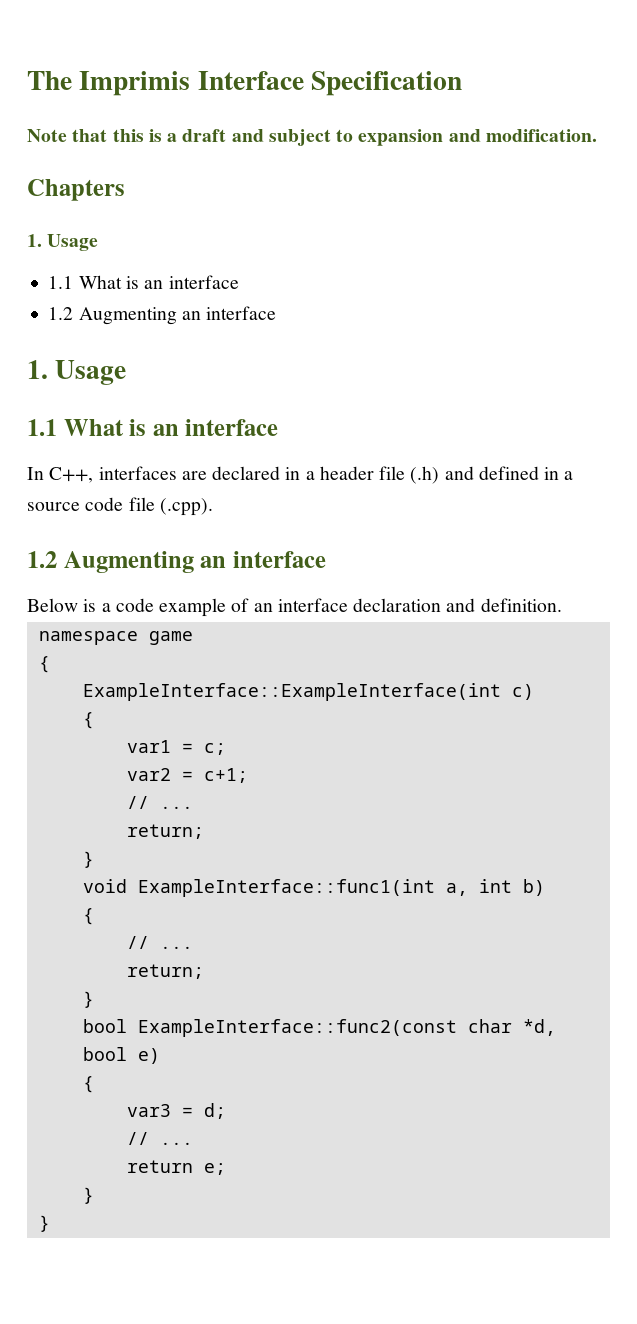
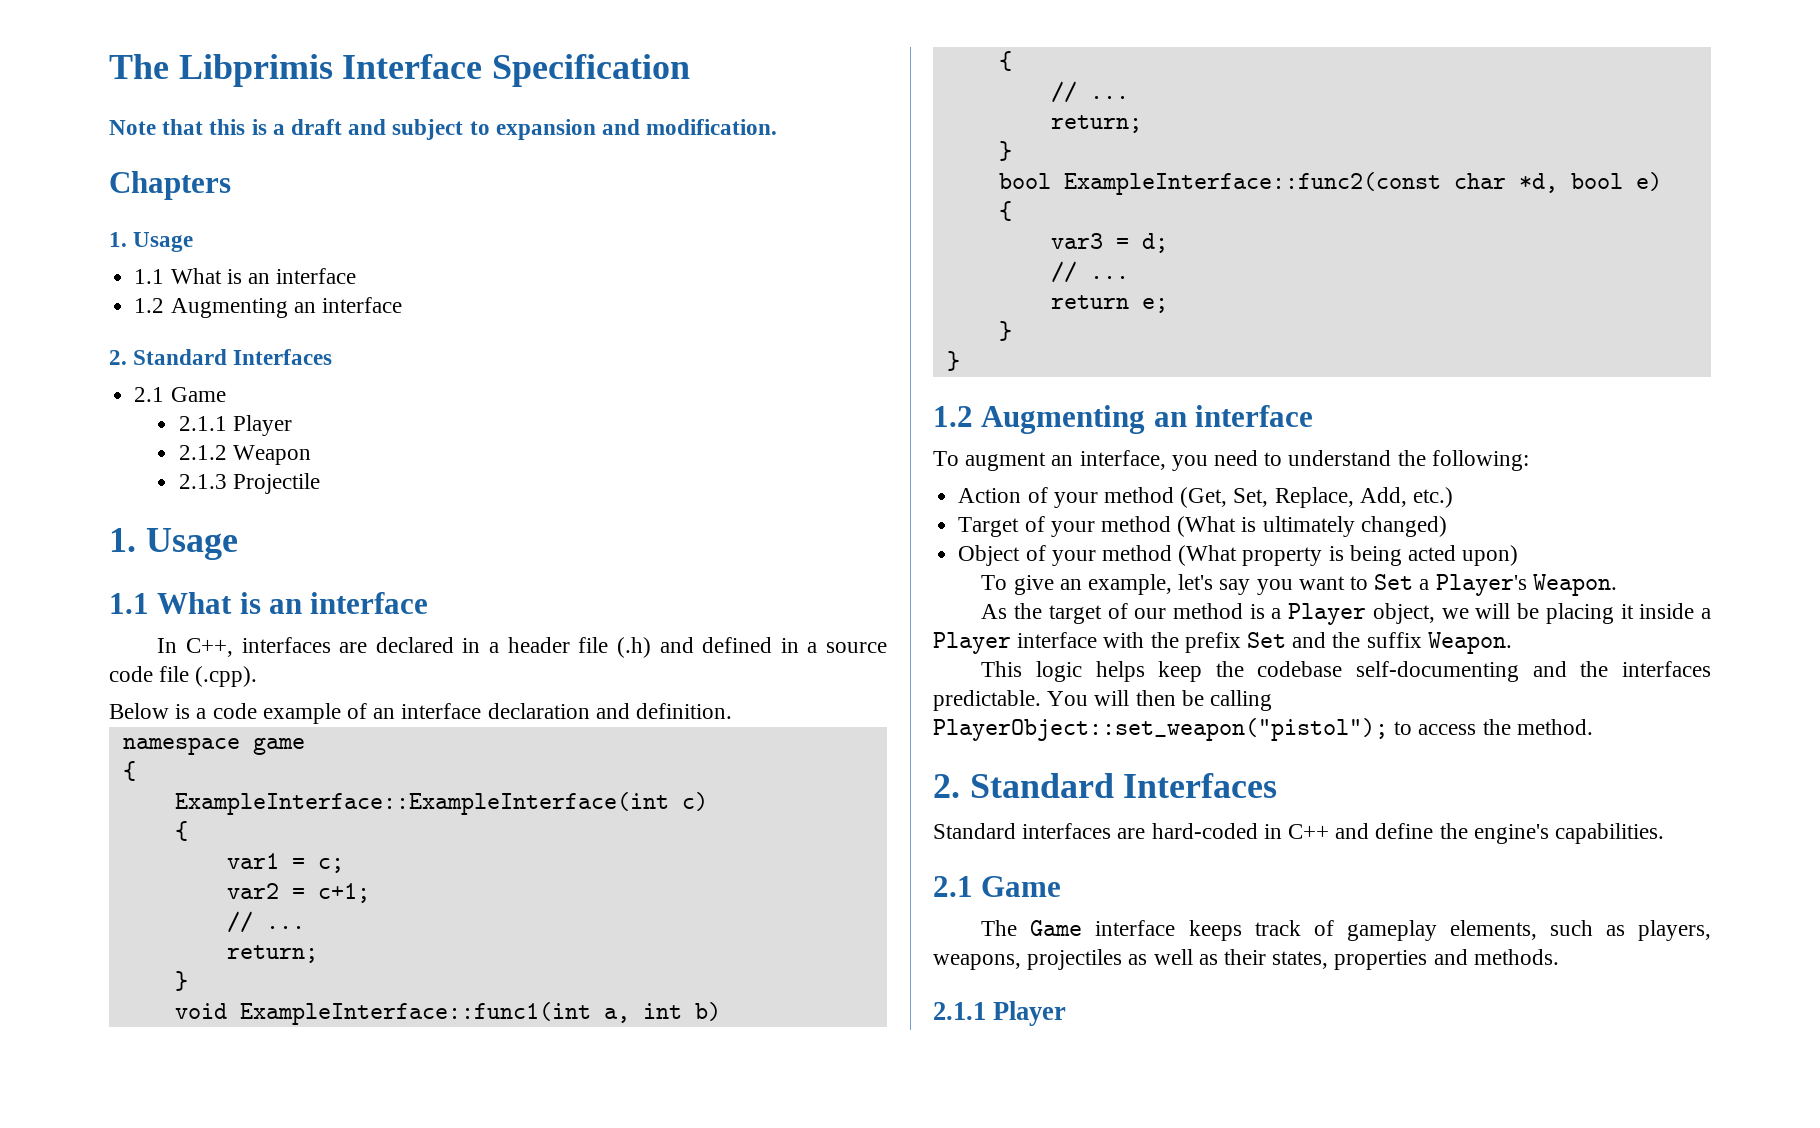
[27,71,191,96] The Imprimis -> [109,54,333,87] The Libprimis
(277, 313) none -> [109,349,333,365] [134,387,226,402] [179,415,293,436] [179,445,312,465] [179,473,321,494] // 2. Standard Interfaces // 2.1 Game // 2.1.1 Player // 2.1.2 Weapon // 2.1.3 Projectile
[27,551,326,573] // 1.2 Augmenting an interface -> (258, 676) none
(50, 1223) none -> [933,405,1314,434] [933,450,1529,471] [958,487,1453,508] [958,516,1447,537] [958,545,1519,566] [981,574,1617,596] [981,603,1711,625] [933,632,1512,654] [981,661,1711,682] [933,690,1273,711] [933,718,1593,741] [933,773,1278,798] [933,823,1665,844] [933,876,1062,897] [981,920,1711,941] [933,949,1559,970] [933,1001,1067,1026] // 1.2 Augmenting an interface // To augment an interface, you need to understand the following: // Action of your method (Get, Set, Replace, Add, etc.) // Target of your method (What is ultimately changed) // Object of your method (What property is being acted upon) // To give an example, let's say you want to Set a Player's Weapon. // As the target of our method is a Player object, we will be placing it inside a Player interface with the prefix Set and the suffix Weapon. // This logic helps keep the codebase self-documenting and the interfaces predictable. You will then be calling PlayerObject::set_weapon("pistol"); to access the method. // 2. Standard Interfaces // Standard interfaces are hard-coded in C++ and define the engine's capabilities. // 2.1 Game // The Game interface keeps track of gameplay elements, such as players, weapons, projectiles as well as their states, properties and methods. // 2.1.1 Player

